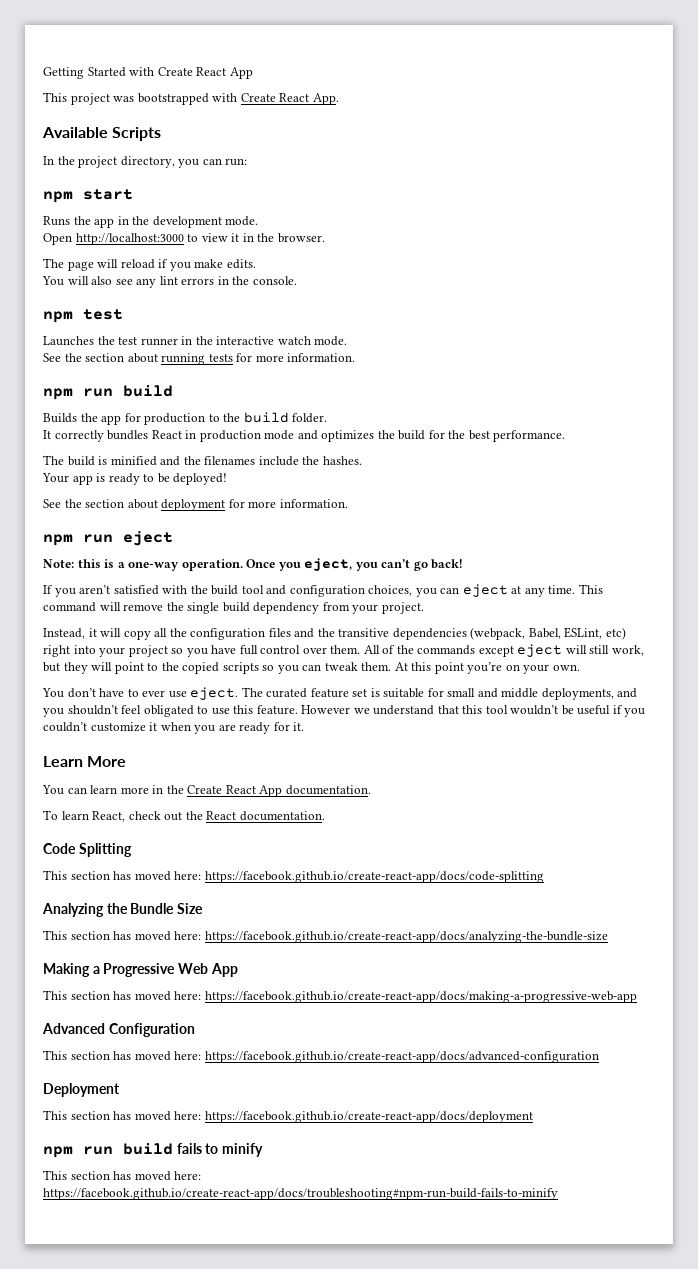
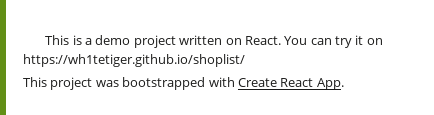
[43,67,253,79] Getting Started with Create React App -> [45,35,383,48] [23,54,245,67] This is a demo project written on React. You can try it on https://wh1tetiger.github.io/shoplist/
[42,127,162,141] [43,156,248,168] [43,189,133,203] [43,216,259,228] [43,233,325,245] [43,258,256,271] [42,276,297,288] [43,309,123,323] [43,336,348,346] [43,353,356,365] [43,385,173,400] [43,412,328,425] [43,430,566,442] [43,455,362,466] [42,473,228,485] [43,499,348,511] [43,531,173,546] [43,558,463,571] [43,584,603,597] [43,602,424,614] [43,627,626,640] [43,644,644,657] [43,662,580,674] [42,687,638,700] [43,705,646,717] [43,722,305,734] [43,756,127,767] [42,785,371,797] [43,810,325,822] [43,843,132,857] [43,870,544,883] [42,903,203,917] [43,930,608,943] [43,963,238,977] [43,990,637,1003] [42,1023,195,1037] [43,1050,599,1063] [43,1083,120,1097] [43,1110,533,1123] [43,1143,263,1158] [43,1170,202,1181] [43,1188,558,1200] // Available Scripts // In the project directory, you can run: // npm start // Runs the app in the development mode. // Open http://localhost:3000 to view it in the browser. // The page will reload if you make edits. // You will also see any lint errors in the console. // npm test // Launches the test runner in the interactive watch mode. // See the section about running tests for more information. // npm run build // Builds the app for production to the build folder. // It correctly bundles React in production mode and optimizes the build for the best performance. // The build is minified and the filenames include the hashes. // Your app is ready to be deployed! // See the section about deployment for more information. // npm run eject // Note: this is a one-way operation. Once you eject, you can’t go back! // If you aren’t satisfied with the build tool and configuration choices, you can eject at any time. This command will remove the single build dependency from your project. // Instead, it will copy all the configuration files and the transitive dependencies (webpack, Babel, ESLint, etc) right into your project so you have full control over them. All of the commands except eject will still work, but they will point to the copied scripts so you can tweak them. At this point you’re on your own. // You don’t have to ever use eject. The curated feature set is suitable for small and middle deployments, and you shouldn’t feel obligated to use this feature. However we understand that this tool wouldn’t be useful if you couldn’t customize it when you are ready for it. // Learn More // You can learn more in the Create React App documentation. // To learn React, check out the React documentation. // Code Splitting // This section has moved here: https://facebook.github.io/create-react-app/docs/code-splitting // Analyzing the Bundle Size // This section has moved here: https://facebook.github.io/create-react-app/docs/analyzing-the-bundle-size // Making a Progressive Web App // This section has moved here: https://facebook.github.io/create-react-app/docs/making-a-progressive-web-app // Advanced Configuration // This section has moved here: https://facebook.github.io/create-react-app/docs/advanced-configuration // Deployment // This section has moved here: https://facebook.github.io/create-react-app/docs/deployment // npm run build fails to minify // This section has moved here: https://facebook.github.io/create-react-app/docs/troubleshooting#npm-run-build-fails-to-minify -> (344, 84) none

